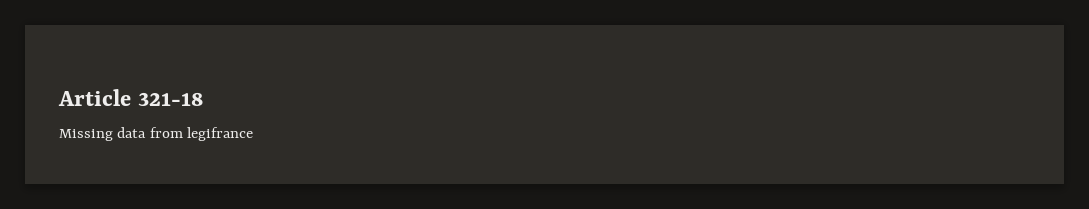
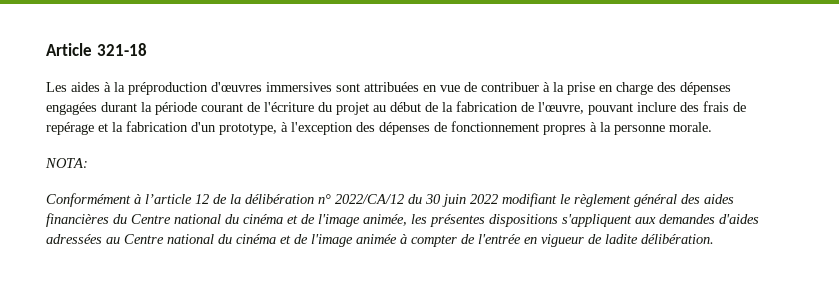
[59,127,254,141] Missing data from legifrance -> [46,82,731,95] [46,101,746,115] [46,121,712,135] [45,158,88,168] [46,193,734,207] [46,213,759,227] [46,234,714,247] Les aides à la préproduction d'œuvres immersives sont attribuées en vue de contribuer à la prise en charge des dépenses engagées durant la période courant de l'écriture du projet au début de la fabrication de l'œuvre, pouvant inclure des frais de repérage et la fabrication d'un prototype, à l'exception des dépenses de fonctionnement propres à la personne morale. // NOTA: // Conformément à l’article 12 de la délibération n° 2022/CA/12 du 30 juin 2022 modifiant le règlement général des aides financières du Centre national du cinéma et de l'image animée, les présentes dispositions s'appliquent aux demandes d'aides adressées au Centre national du cinéma et de l'image animée à compter de l'entrée en vigueur de ladite délibération.

